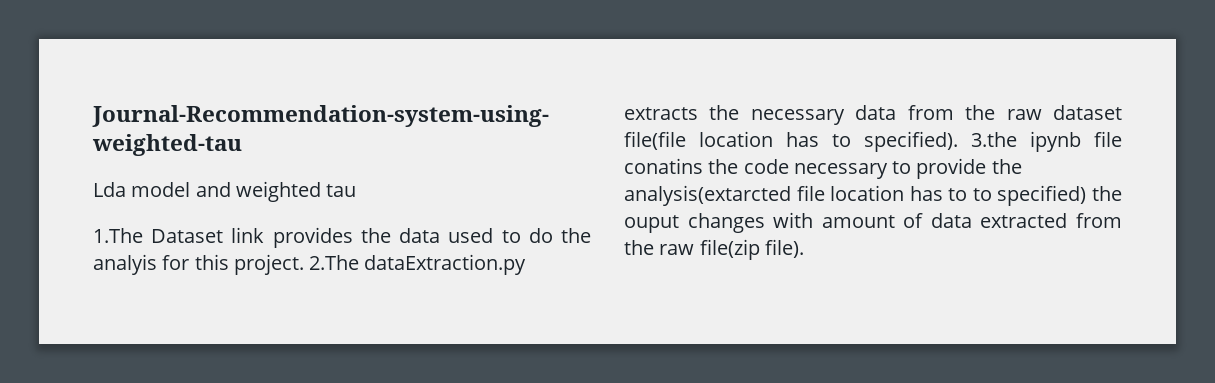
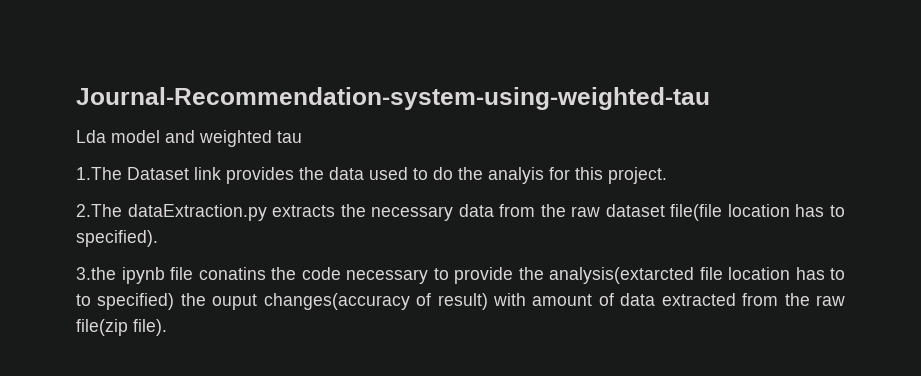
(304, 264) none -> (667, 175) //
(958, 141) none -> (158, 238) //
[687,213,765,233] changes -> [263,293,488,310] changes(accuracy of result)

